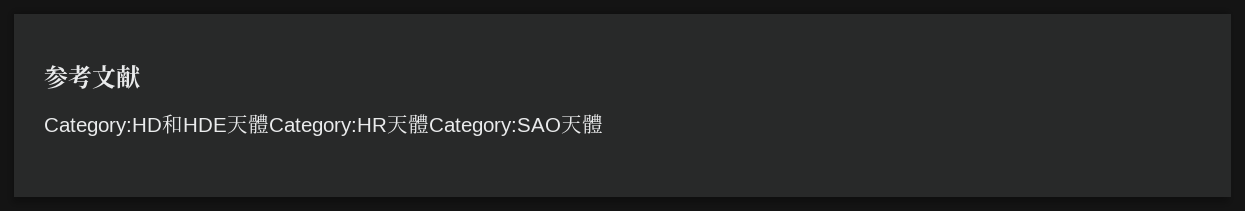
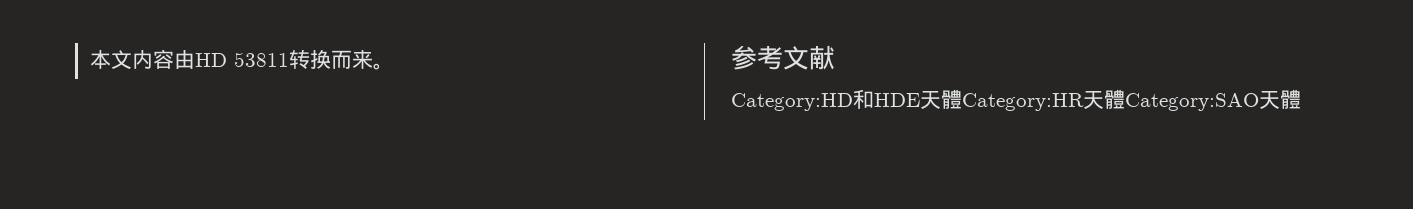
(44, 77) none -> [89,49,394,70] 本文内容由HD 53811转换而来。 //

